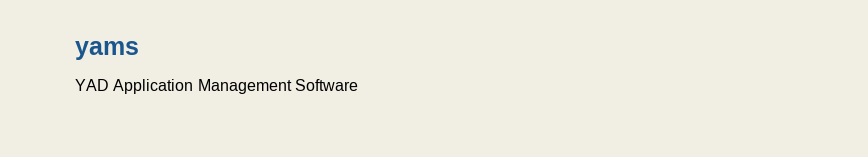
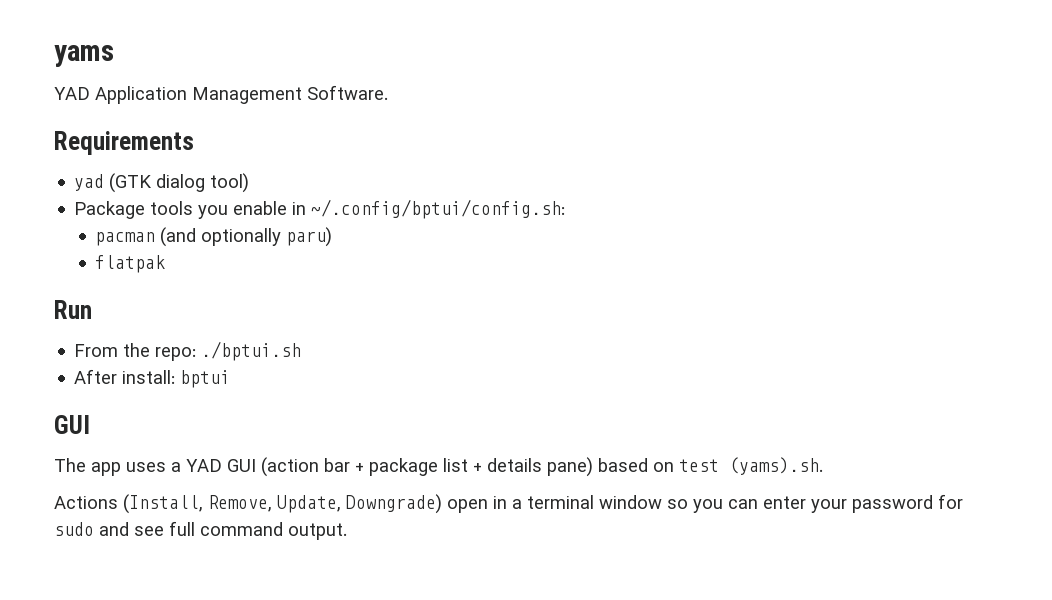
[294,79,358,91] Software -> [307,85,388,100] [54,131,194,155] [74,173,250,193] [74,199,566,219] [95,227,333,247] [95,255,166,273] [54,300,92,319] [74,341,302,361] [74,369,231,388] [54,415,90,434] [54,457,823,477] [54,494,963,514] [54,521,347,540] Software. // Requirements // yad (GTK dialog tool) // Package tools you enable in ~/.config/bptui/config.sh: // pacman (and optionally paru) // flatpak // Run // From the repo: ./bptui.sh // After install: bptui // GUI // The app uses a YAD GUI (action bar + package list + details pane) based on test (yams).sh. // Actions (Install, Remove, Update, Downgrade) open in a terminal window so you can enter your password for sudo and see full command output.

